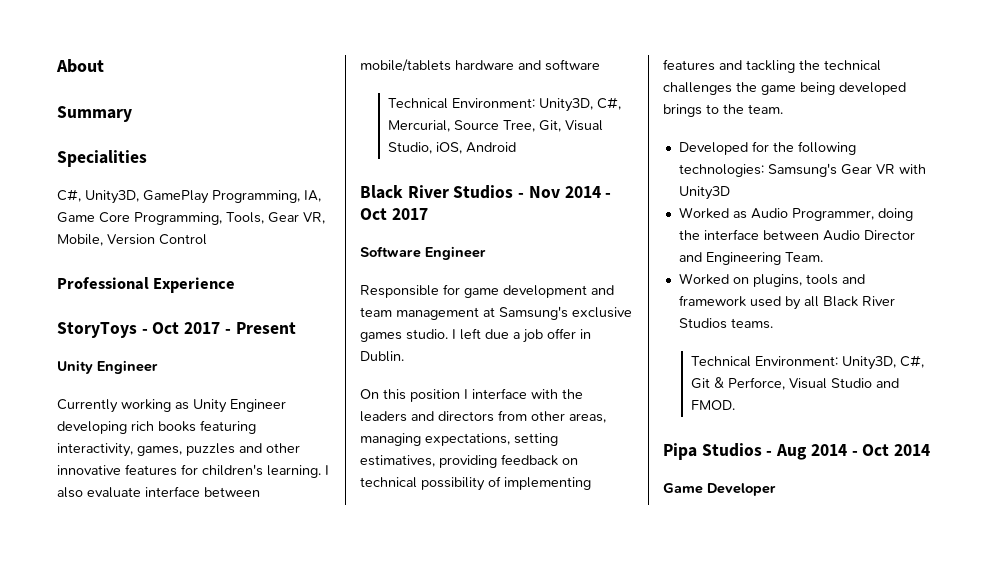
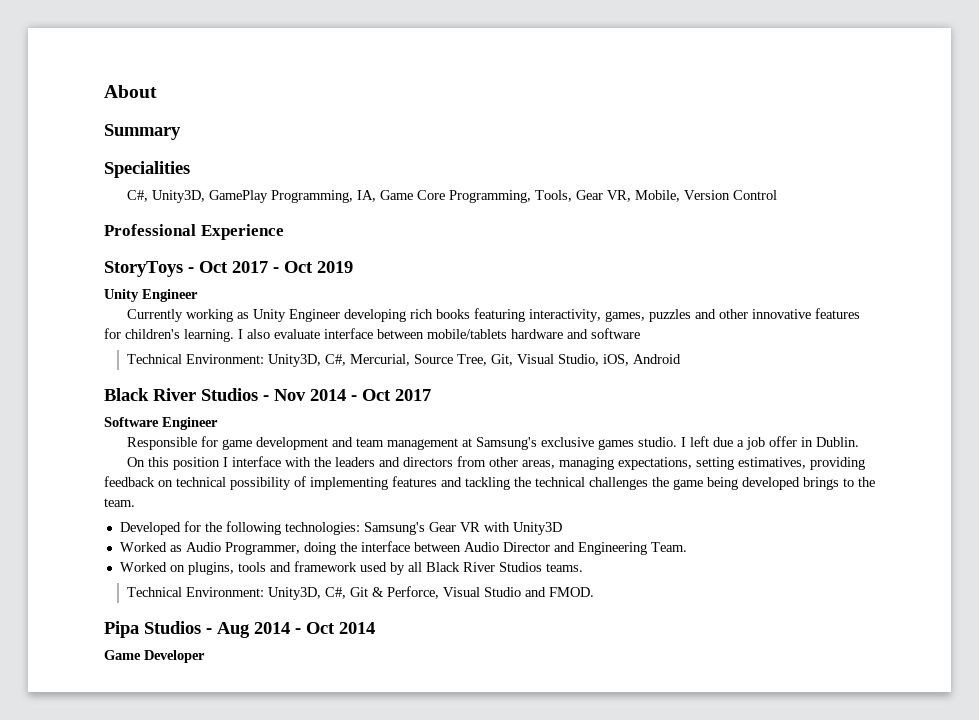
[235,322,296,334] Present -> [284,261,353,273] Oct 2019

